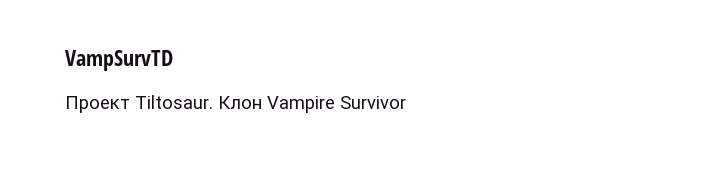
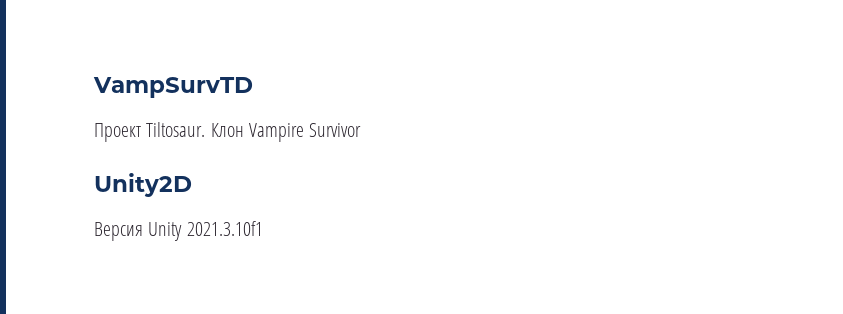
(406, 102) none -> [94,173,192,197] [94,221,263,241] // Unity2D // Версия Unity 2021.3.10f1

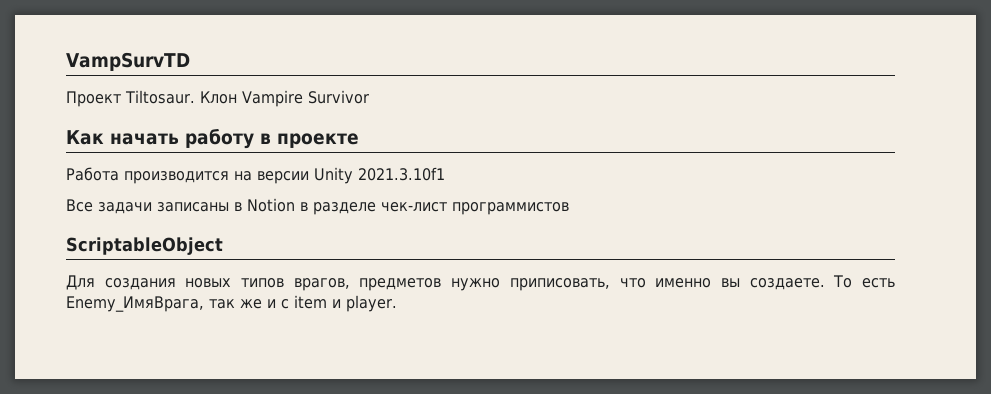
[94,173,192,197] [94,221,263,241] Unity2D // Версия Unity 2021.3.10f1 -> [66,128,359,149] [66,167,445,184] [66,198,569,215] [66,237,223,255] [66,275,896,291] [66,295,397,312] Как начать работу в проекте // Работа производится на версии Unity 2021.3.10f1 // Все задачи записаны в Notion в разделе чек-лист программистов // ScriptableObject // Для создания новых типов врагов, предметов нужно приписовать, что именно вы создаете. То есть Enemy_ИмяВрага, так же и с item и player.

